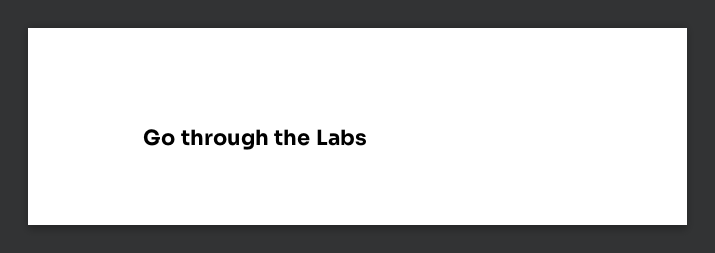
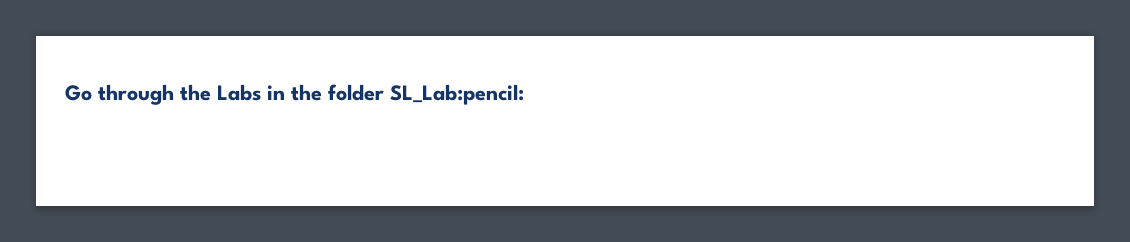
(368, 137) none -> [267,84,524,105] in the folder SL_Lab:pencil:

